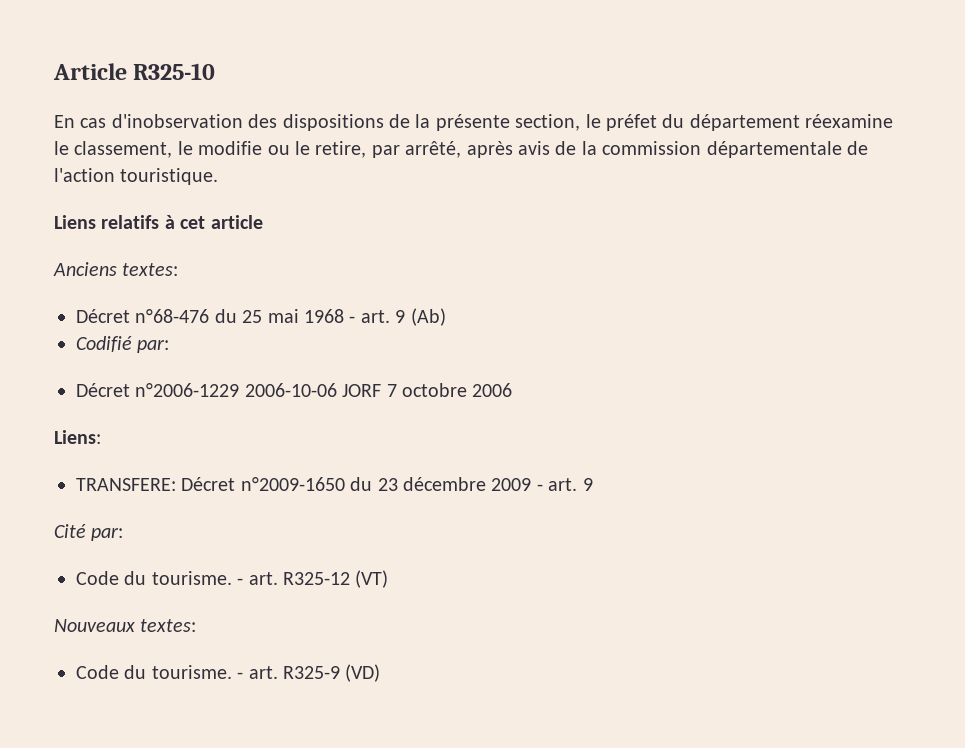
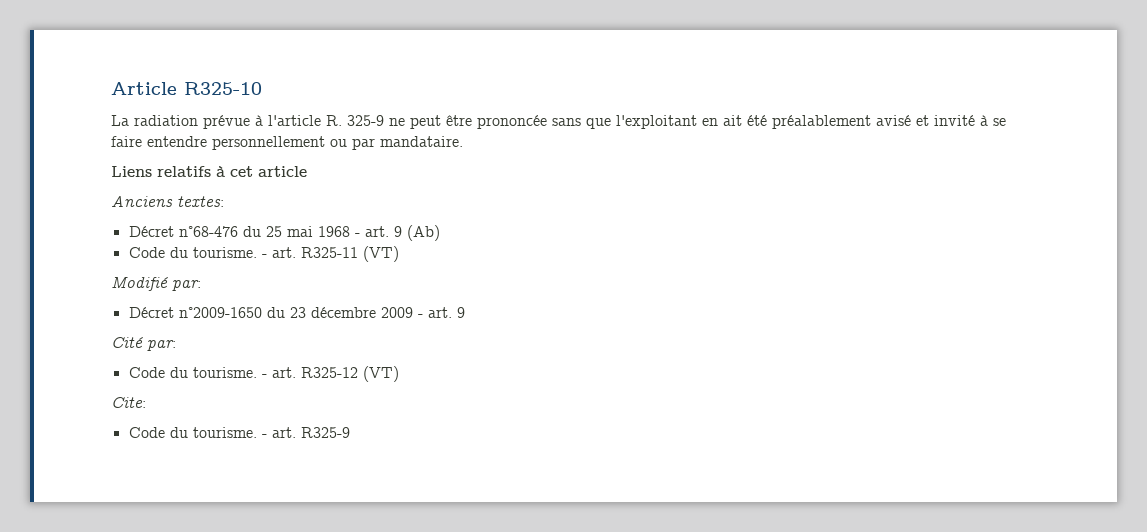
[54,114,894,131] [54,141,868,158] [54,168,219,185] En cas d'inobservation des dispositions de la présente section, le préfet du département réexamine le classement, le modifie ou le retire, par arrêté, après avis de la commission départementale de l'action touristique. -> [111,115,1006,129] [111,136,463,150] La radiation prévue à l'article R. 325-9 ne peut être prononcée sans que l'exploitant en ait été préalablement avisé et invité à se faire entendre personnellement ou par mandataire.
[76,336,170,353] [76,383,513,397] [54,430,101,444] [76,478,176,491] Codifié par: // Décret n°2006-1229 2006-10-06 JORF 7 octobre 2006 // Liens: // TRANSFERE: -> [128,246,399,262] [111,276,201,291] Code du tourisme. - art. R325-11 (VT) // Modifié par: //
[54,619,197,632] Nouveaux textes: -> [111,397,146,408] Cite:
[345,664,381,682] (VD) -> (350, 432) none

